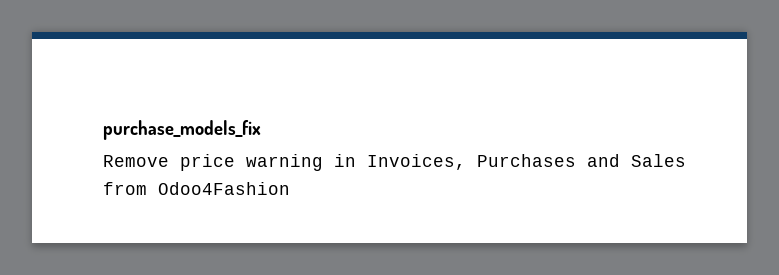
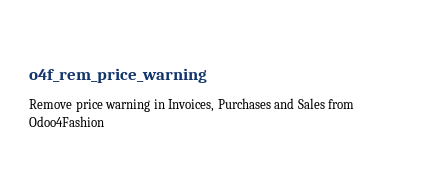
[103,120,261,140] purchase_models_fix -> [29,68,207,83] o4f_rem_price_warning

